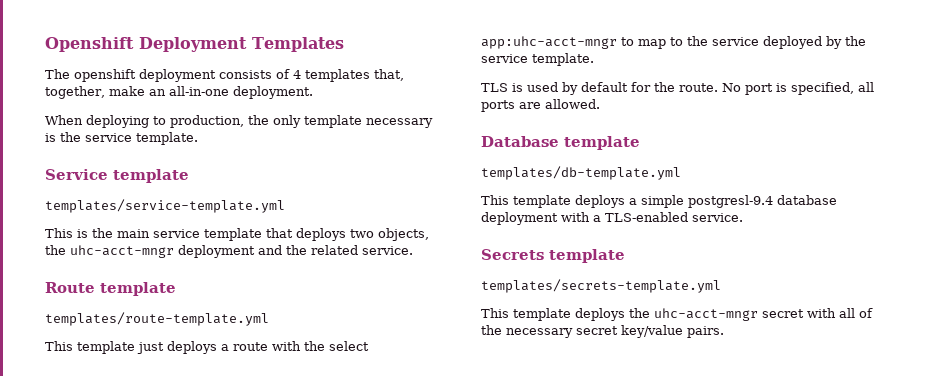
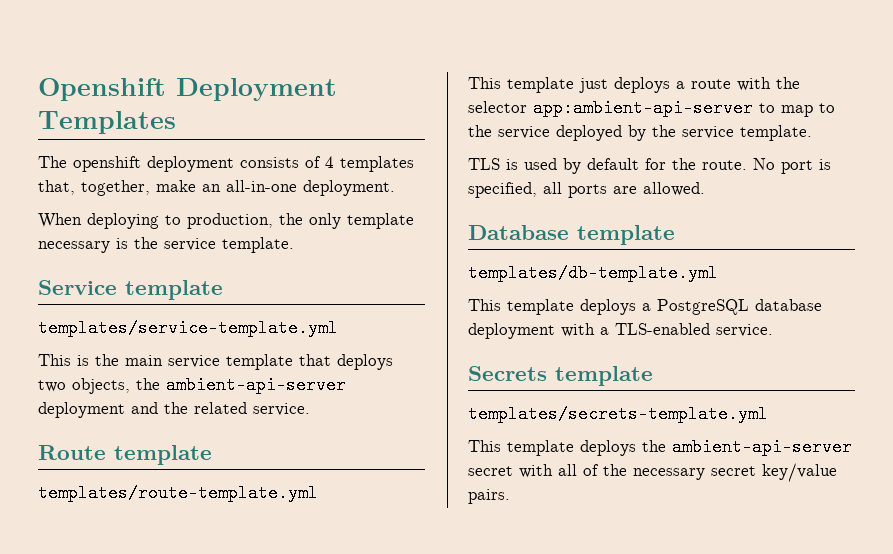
[70,245,174,258] uhc-acct-mngr -> [166,376,346,394] ambient-api-server
[329,341,369,351] [481,36,617,49] select app:uhc-acct-mngr -> [468,99,753,117] selector app:ambient-api-server
[641,195,773,208] simple postgresl-9.4 -> [657,299,749,315] PostgreSQL
[654,308,758,321] uhc-acct-mngr -> [672,438,852,456] ambient-api-server

